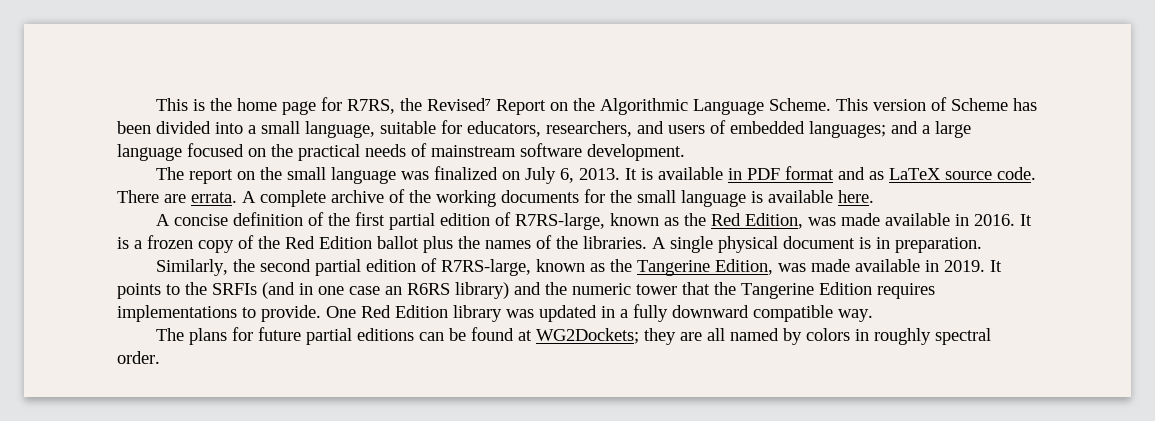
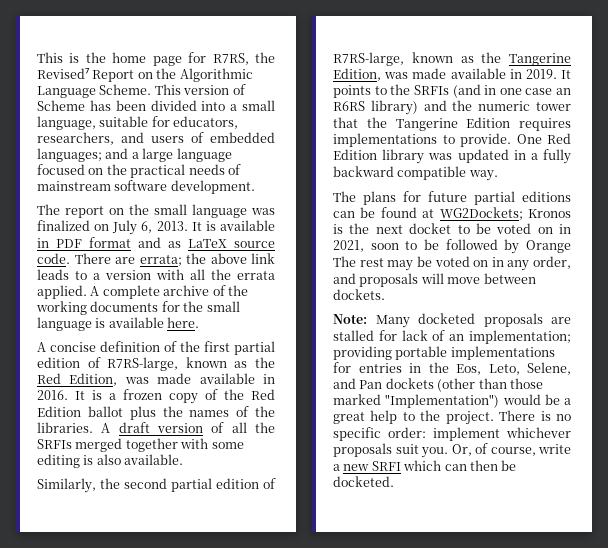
[191,192,237,203] errata. -> [139,253,275,266] [37,269,275,280] [37,285,87,299] errata; the above link leads to a version with all the errata applied.
[670,236,982,253] single physical document is in preparation. -> [118,422,275,433] [37,438,244,452] [37,454,184,468] draft version of all the SRFIs merged together with some editing is also available.
[672,305,749,318] downward -> [333,166,394,177] backward
[643,328,991,345] [117,351,160,364] they are all named by colors in roughly spectral order. -> [528,209,571,218] [333,223,571,234] [333,239,571,254] [333,256,571,271] [333,273,536,287] [333,289,385,300] [333,313,571,328] [333,330,571,344] [333,346,555,360] [333,362,571,375] [333,378,543,392] [333,394,571,408] [333,410,571,425] [333,427,571,441] [333,443,571,458] [333,460,517,471] [333,476,394,487] Kronos is the next docket to be voted on in 2021, soon to be followed by Orange The rest may be voted on in any order, and proposals will move between dockets. // Note: Many docketed proposals are stalled for lack of an implementation; providing portable implementations for entries in the Eos, Leto, Selene, and Pan dockets (other than those marked "Implementation") would be a great help to the project. There is no specific order: implement whichever proposals suit you. Or, of course, write a new SRFI which can then be docketed.

